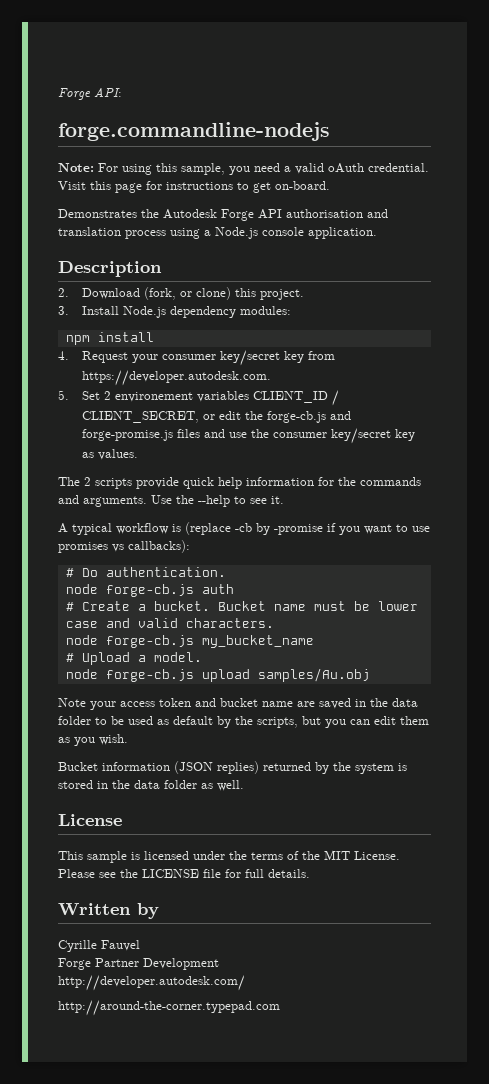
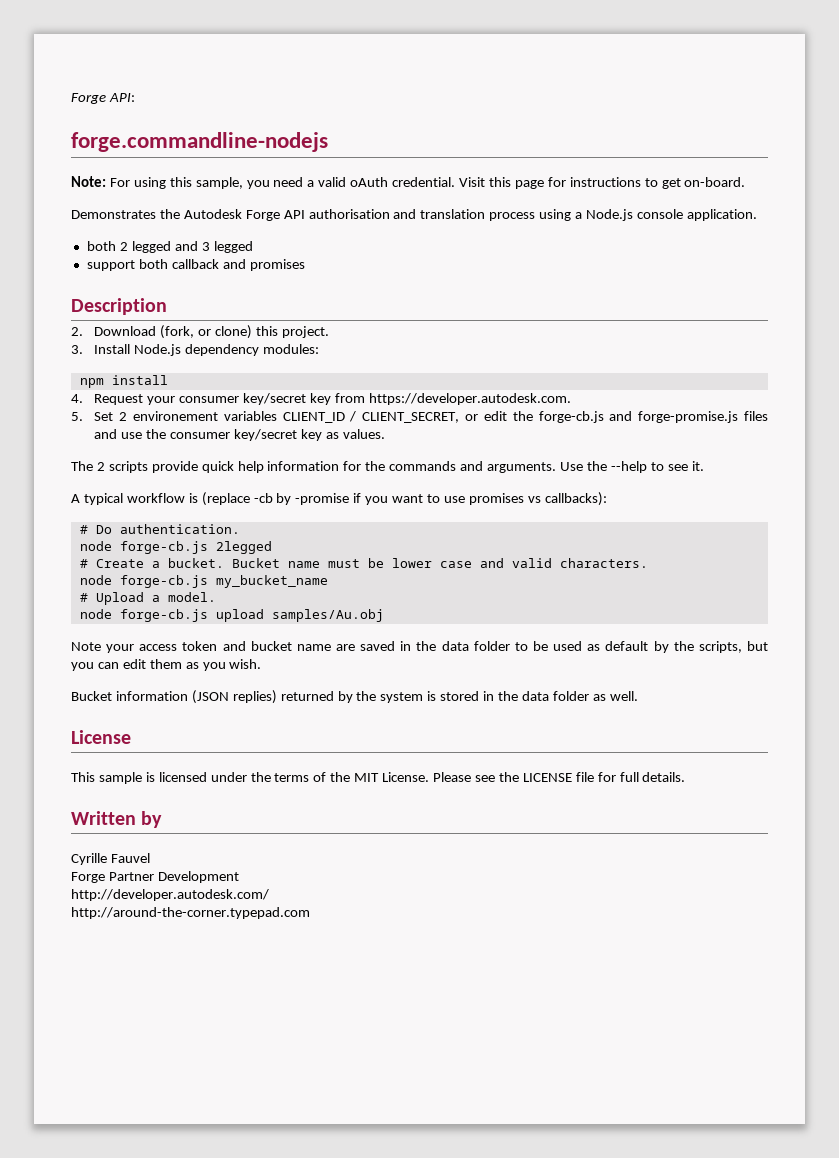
(377, 233) none -> [86,241,253,253] [86,259,305,271] // both 2 legged and 3 legged // support both callback and promises
[201,584,234,594] auth -> [215,541,272,554] 2legged

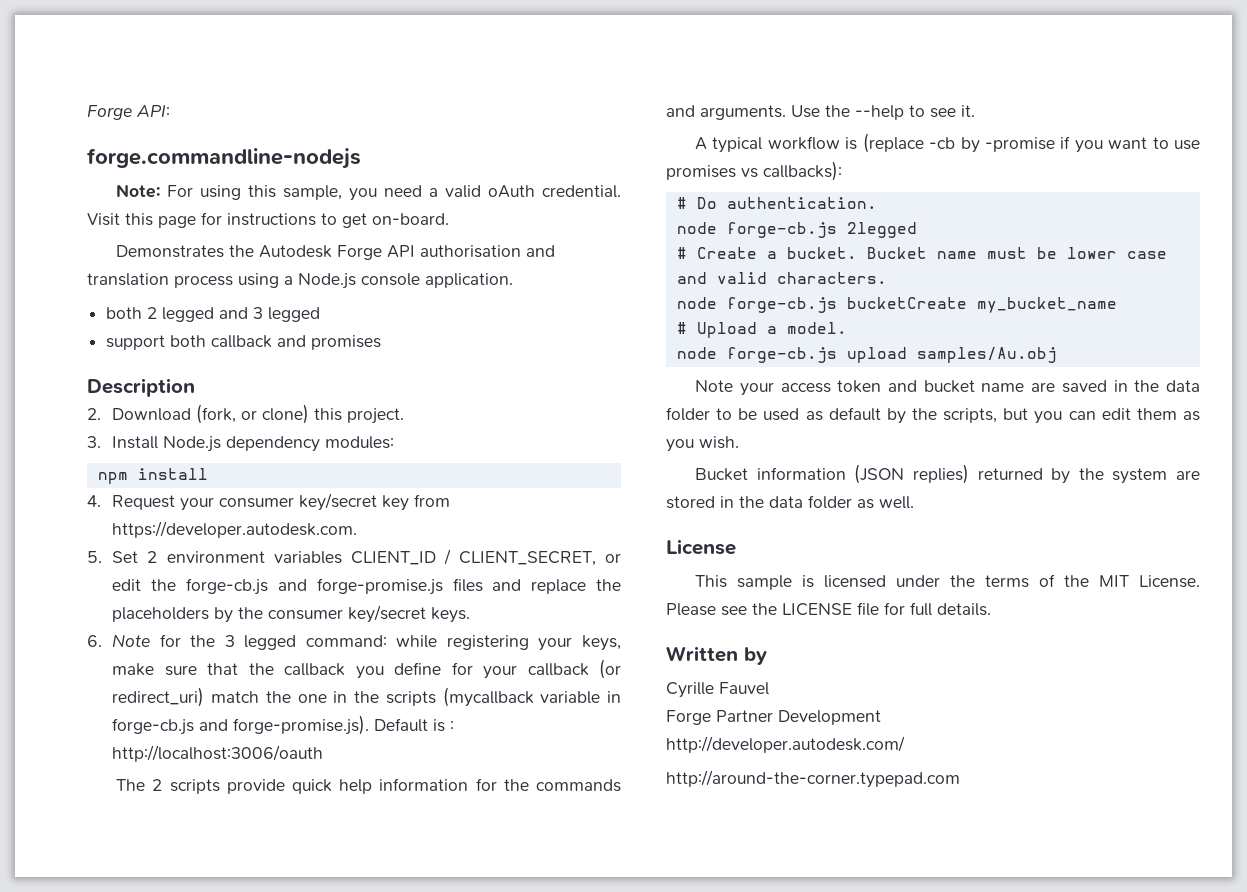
[132,411,218,421] environement -> [166,551,265,563] environment
[121,429,385,441] use the consumer key/secret key as values. -> [531,579,621,594] [112,605,471,623] [87,634,621,651] [112,659,622,679] [112,687,621,707] [112,715,455,735] [112,745,324,762] replace the placeholders by the consumer key/secret keys. // 6. Note for the 3 legged command: while registering your keys, make sure that the callback you define for your callback (or redirect_uri) match the one in the scripts (mycallback variable in forge-cb.js and forge-promise.js). Default is : http://localhost:3006/oauth
(208, 581) none -> [846,297,967,309] bucketCreate
[427,691,437,701] is -> [1176,470,1200,480] are

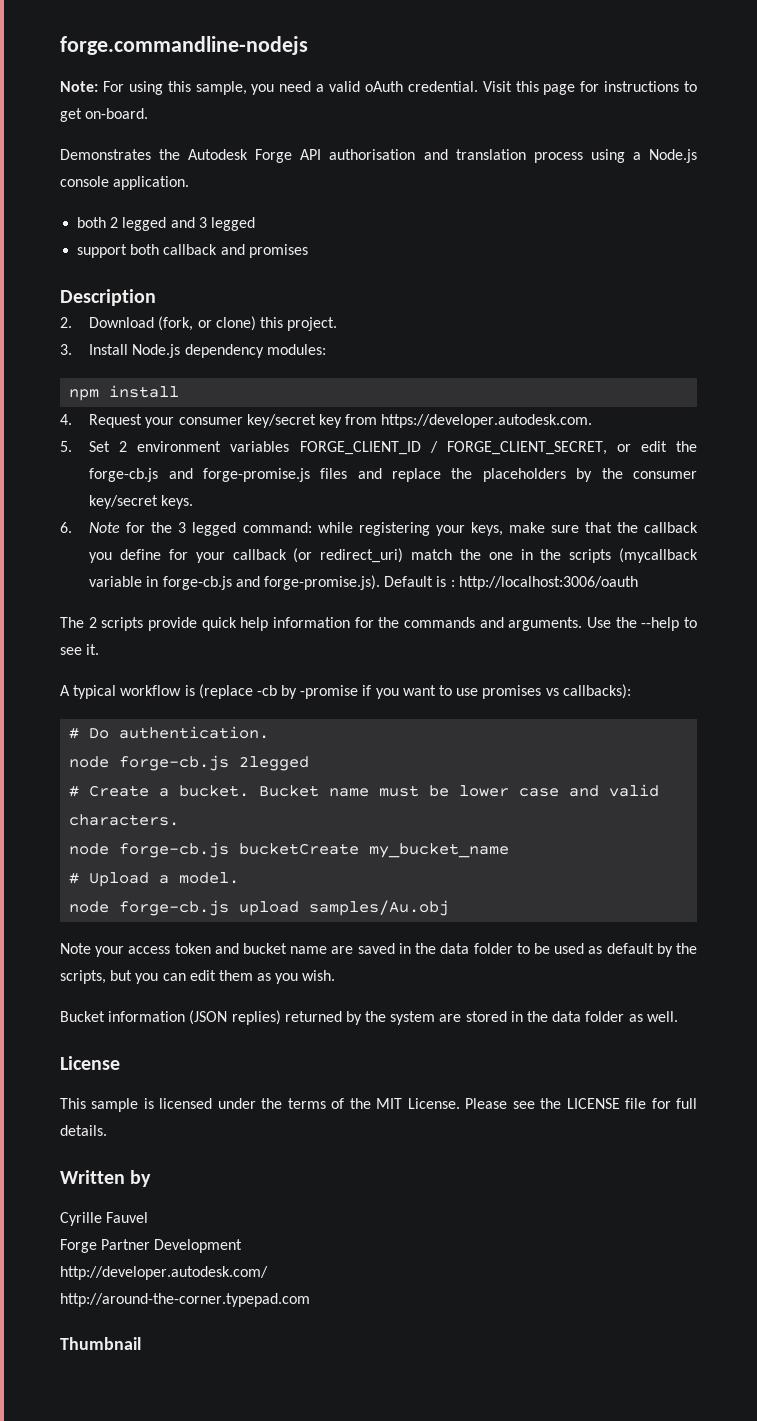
[87,105,170,120] Forge API: // -> (60, 45) none
[350,549,596,566] CLIENT_ID / CLIENT_SECRET, -> [299,441,607,455] FORGE_CLIENT_ID / FORGE_CLIENT_SECRET,
(960, 779) none -> [60,1337,141,1350] // Thumbnail

